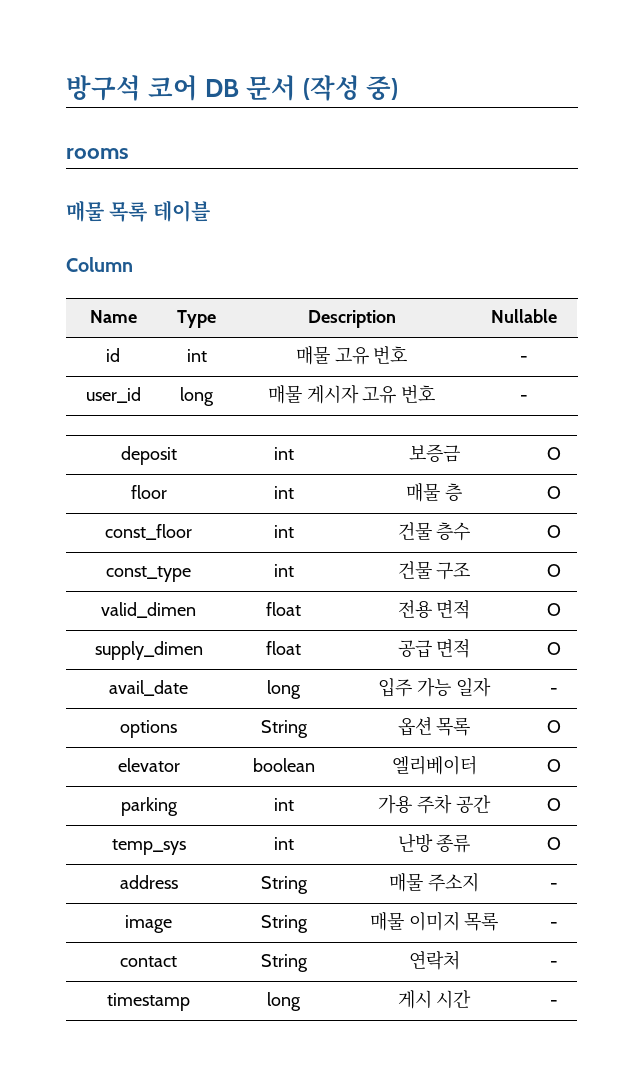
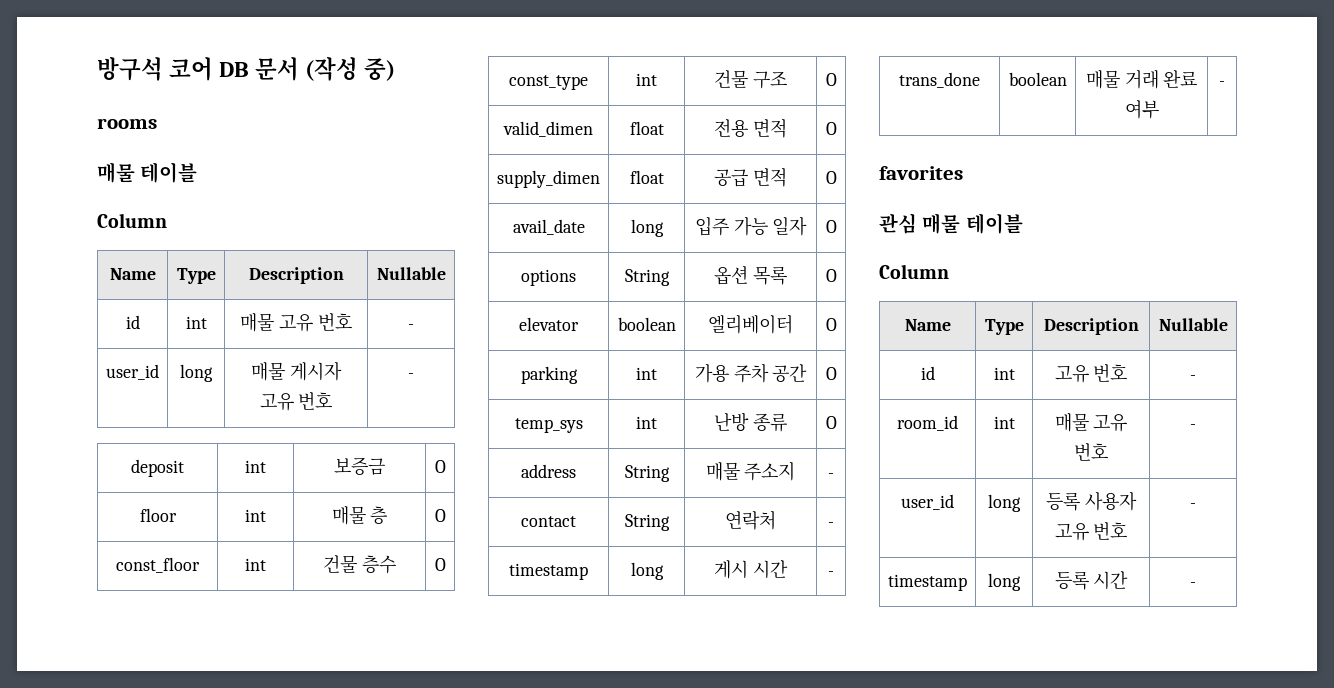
[109,202,148,222] 목록 -> (135, 172) none
[550,688,558,694] - -> [825,220,837,233] O
[125,915,172,933] [260,915,308,933] [369,911,499,931] [550,922,558,928] // image | String | 매물 이미지 목록 | - -> (834, 475) none
(558, 1003) none -> [899,72,980,88] [1008,72,1067,86] [1085,70,1198,89] [1124,100,1159,119] [1219,81,1225,86] [879,166,963,180] [879,213,1023,234] [879,264,949,279] [904,319,951,331] [984,319,1024,335] [1043,318,1139,335] [1158,318,1228,331] [920,366,935,380] [993,367,1015,380] [1054,364,1128,383] [1190,375,1196,380] [897,415,958,431] [993,416,1015,429] [1054,413,1128,432] [1074,443,1108,461] [1190,424,1196,429] [901,494,954,510] [988,494,1021,512] [1046,491,1137,511] [1054,522,1128,541] [1190,503,1196,508] [888,574,967,591] [988,573,1021,591] [1054,571,1129,590] [1190,582,1196,587] // trans_done | boolean | 매물 거래 완료 여부 | - // favorites // 관심 매물 테이블 // Column // Name | Type | Description | Nullable // id | int | 고유 번호 | - // room_id | int | 매물 고유 번호 | - // user_id | long | 등록 사용자 고유 번호 | - // timestamp | long | 등록 시간 | -

